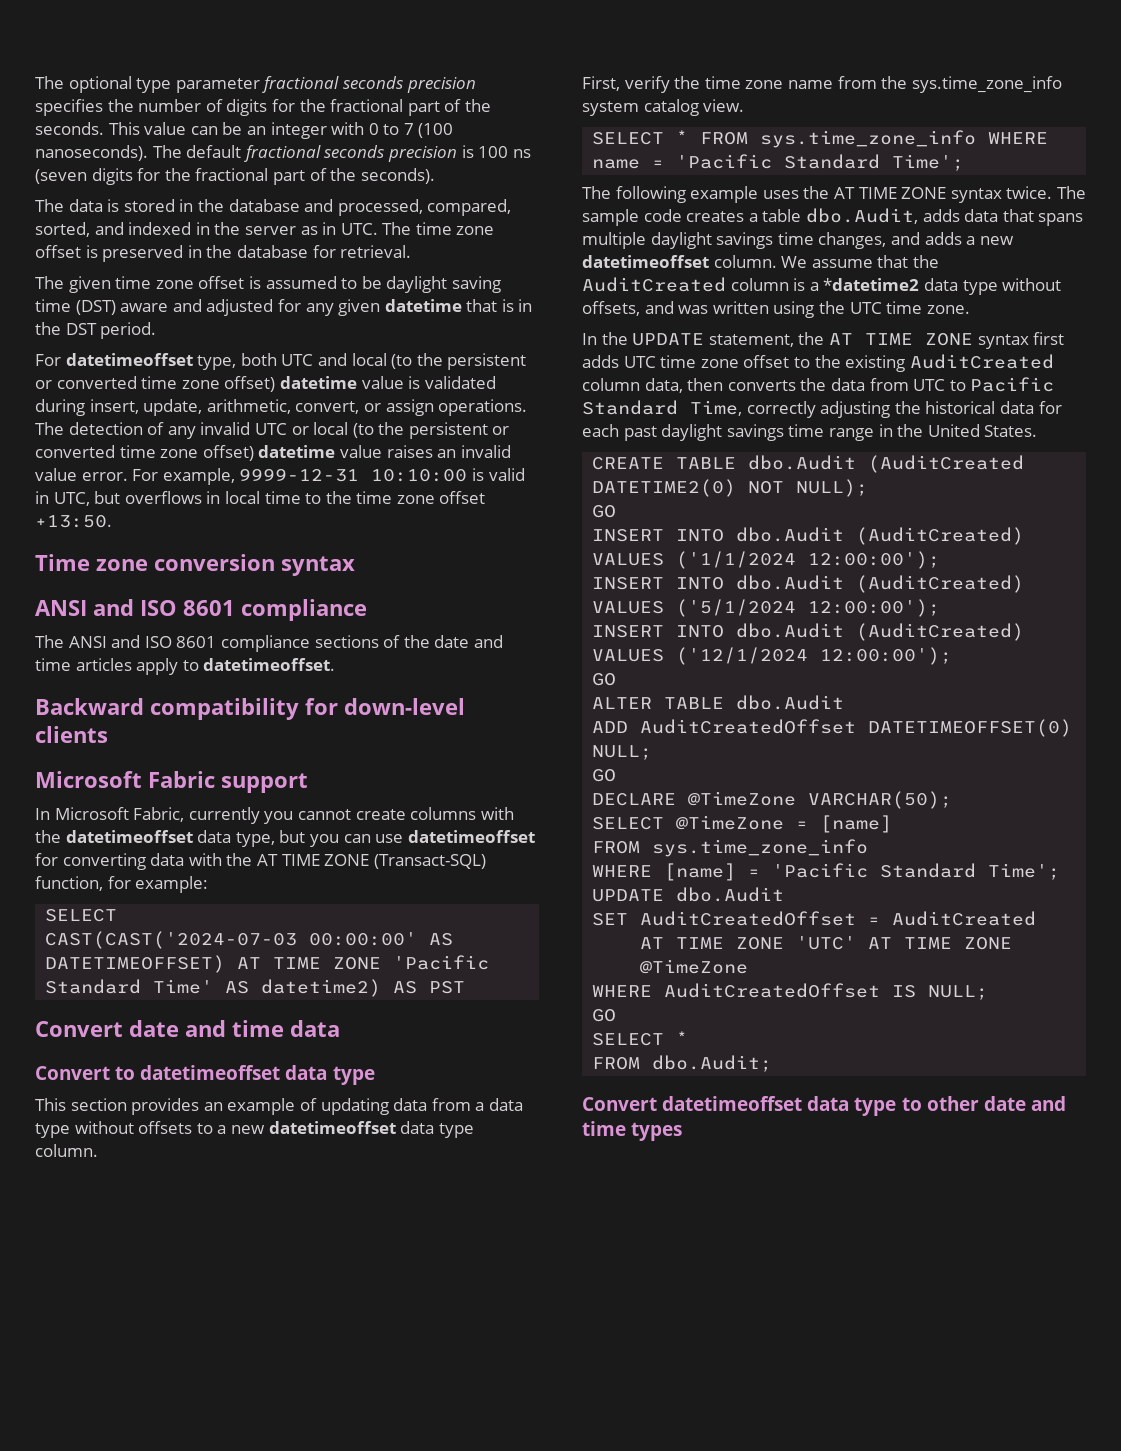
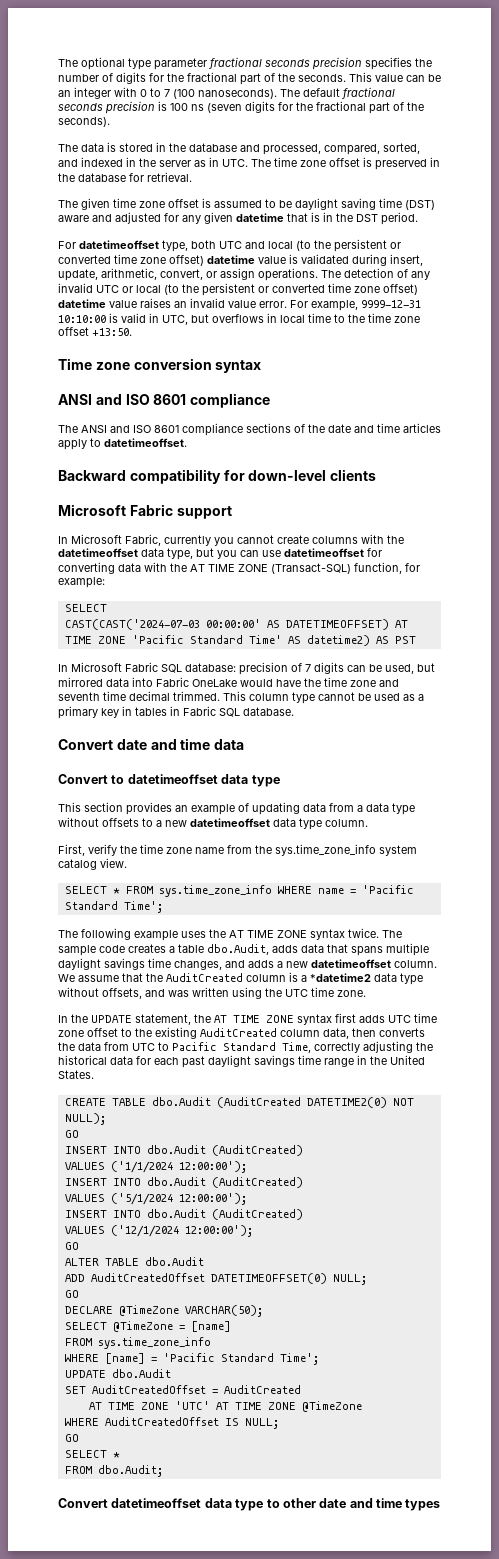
(466, 987) none -> [58,662,435,675] [58,677,399,687] [58,691,424,704] [58,706,294,719] // In Microsoft Fabric SQL database: precision of 7 digits can be used, but mirrored data into Fabric OneLake would have the time zone and seventh time decimal trimmed. This column type cannot be used as a primary key in tables in Fabric SQL database.

